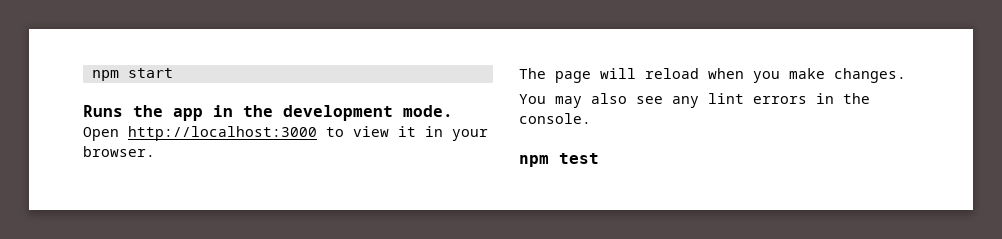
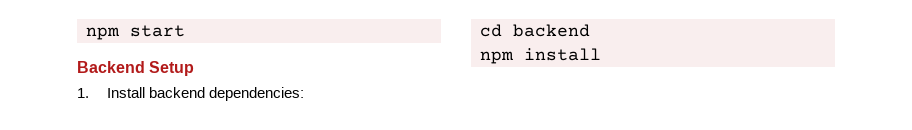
[83,105,453,121] [83,126,488,141] [83,146,155,157] [519,68,906,83] [519,93,870,108] [519,113,591,124] [519,153,599,167] Runs the app in the development mode. // Open http://localhost:3000 to view it in your browser. // The page will reload when you make changes. // You may also see any lint errors in the console. // npm test -> [77,61,195,76] [77,87,304,101] [480,24,590,37] [480,48,601,64] Backend Setup // 1. Install backend dependencies: // cd backend // npm install

